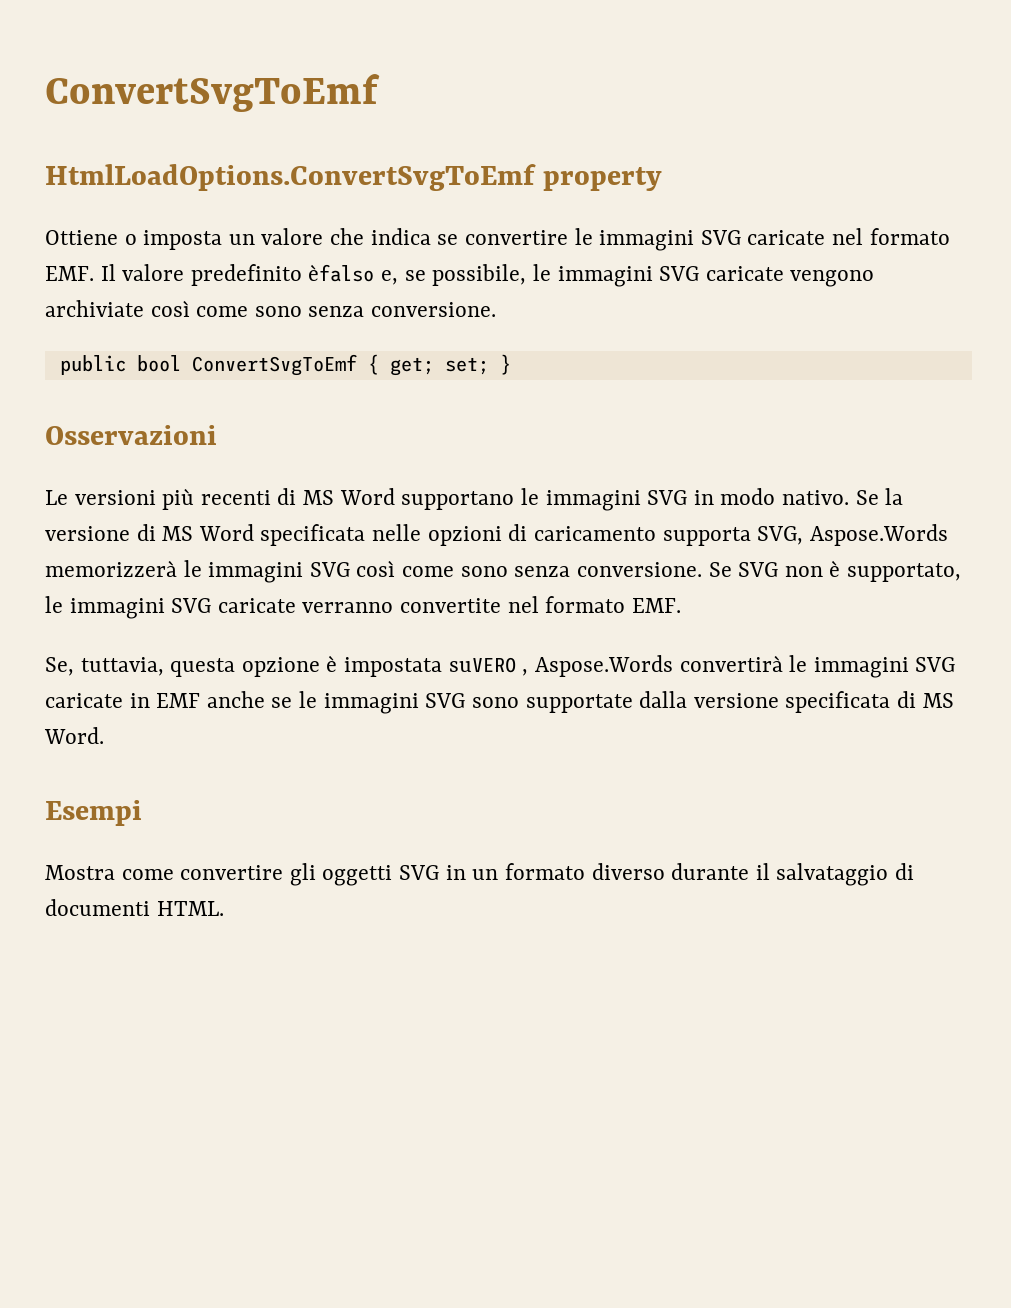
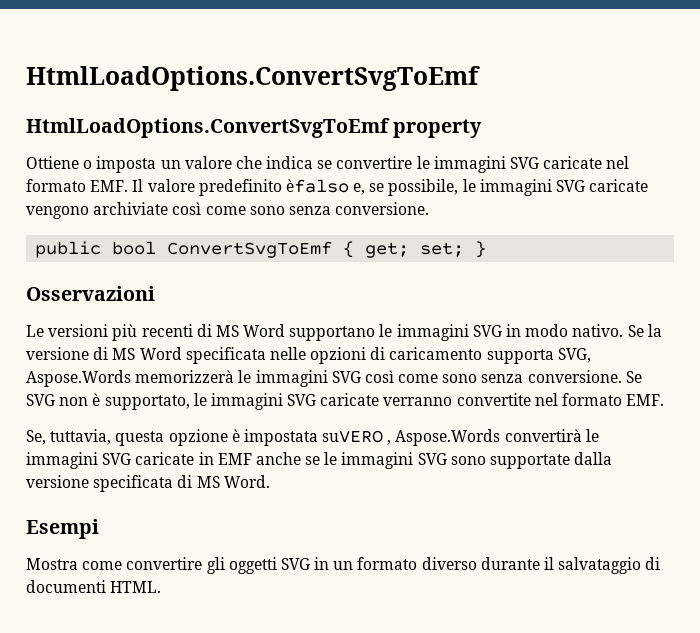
[45,74,380,112] ConvertSvgToEmf -> [26,66,480,91] HtmlLoadOptions.ConvertSvgToEmf

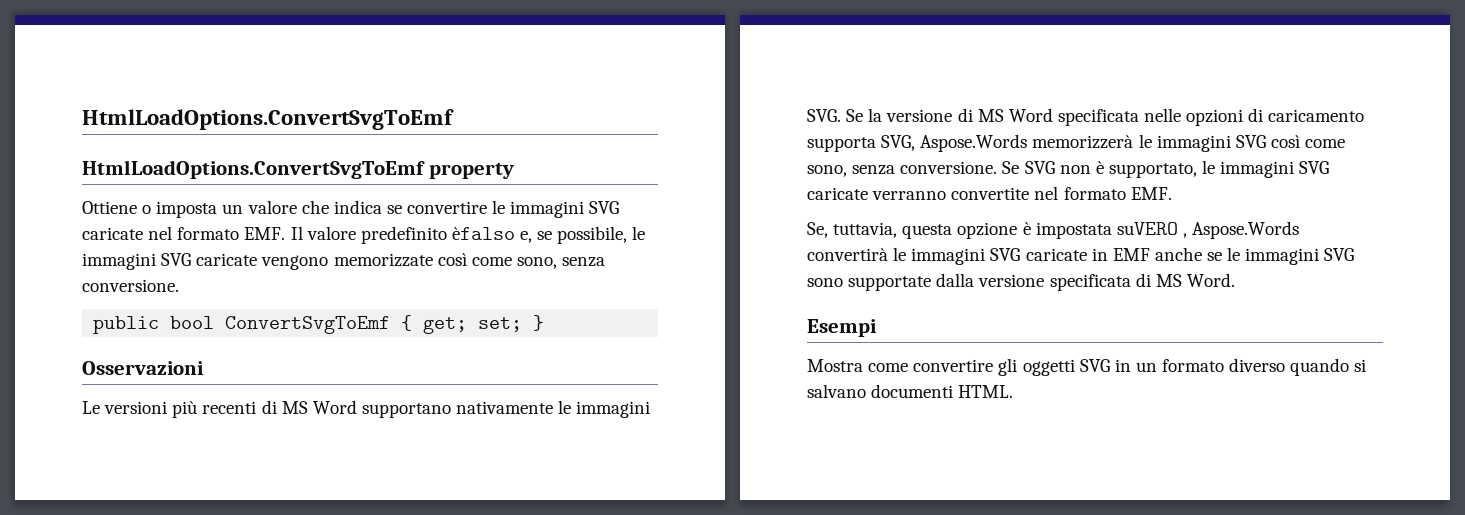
[93,202,285,215] archiviate così come sono -> [333,253,557,269] memorizzate così come sono,
[379,324,624,341] le immagini SVG in modo nativo. -> [456,400,651,418] [807,109,841,122] nativamente le immagini SVG.
[442,374,478,383] sono -> [807,165,847,177] sono,
[480,557,661,574] durante il salvataggio di -> [1290,358,1367,376] [807,384,866,398] quando si salvano

